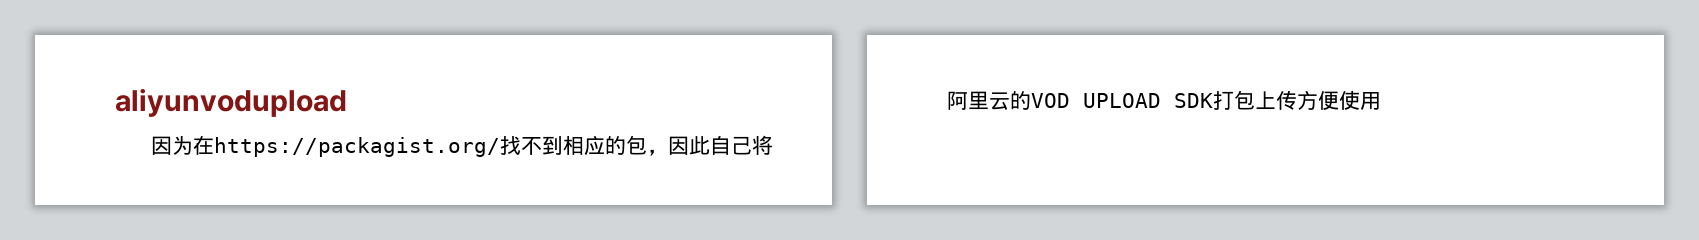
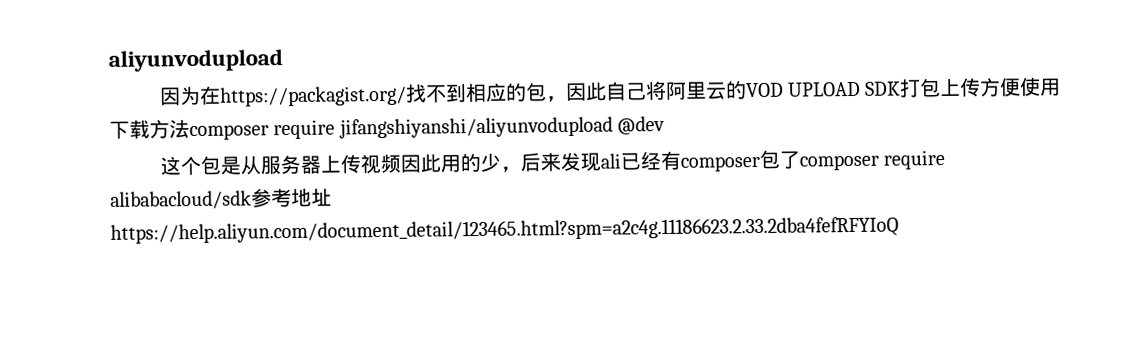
(1381, 101) none -> [109,115,666,141] [159,149,946,176] [110,187,332,210] [110,216,899,244] 下载方法composer require jifangshiyanshi/aliyunvodupload @dev // 这个包是从服务器上传视频因此用的少，后来发现ali已经有composer包了composer require alibabacloud/sdk参考地址https://help.aliyun.com/document_detail/123465.html?spm=a2c4g.11186623.2.33.2dba4fefRFYIoQ

